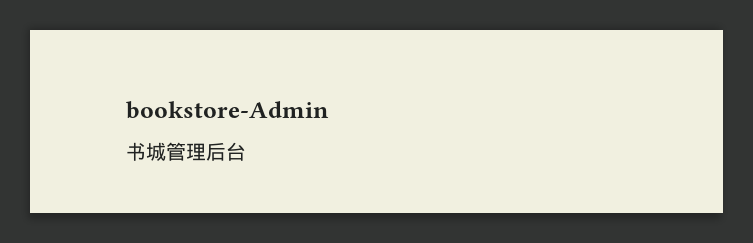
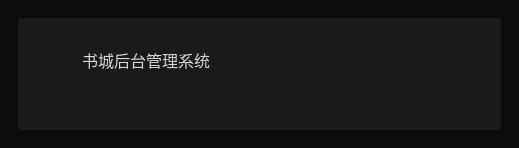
[126,101,329,119] [126,142,246,161] bookstore-Admin // 书城管理后台 -> [82,53,210,70] 书城后台管理系统

